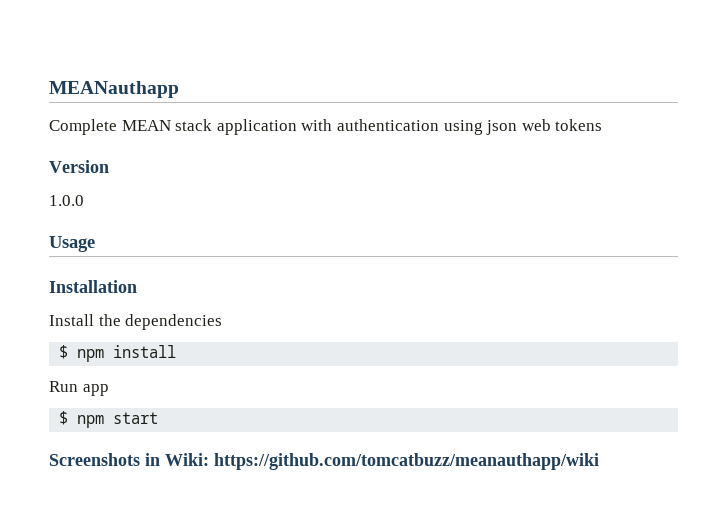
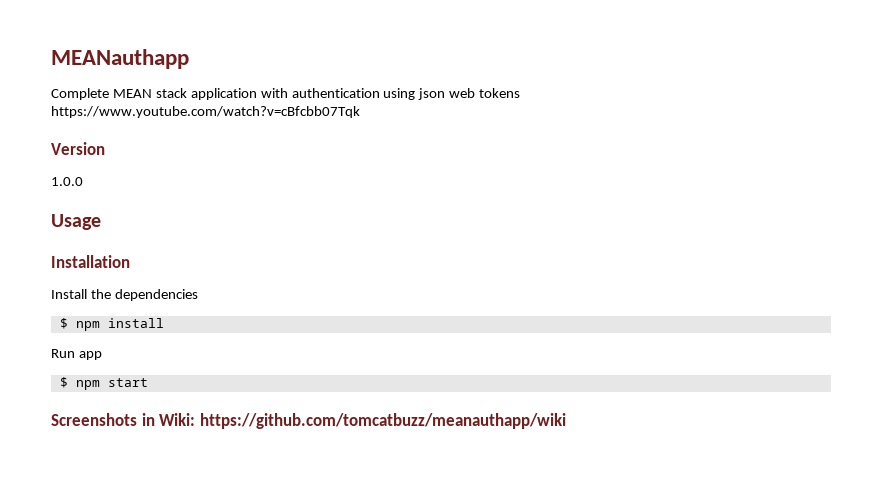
(603, 125) none -> [51,106,360,118] https://www.youtube.com/watch?v=cBfcbb07Tqk

